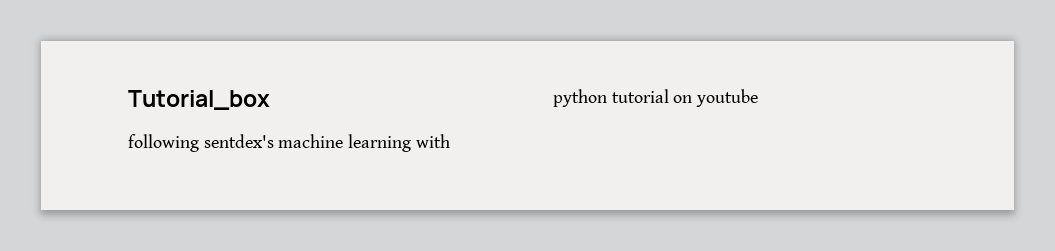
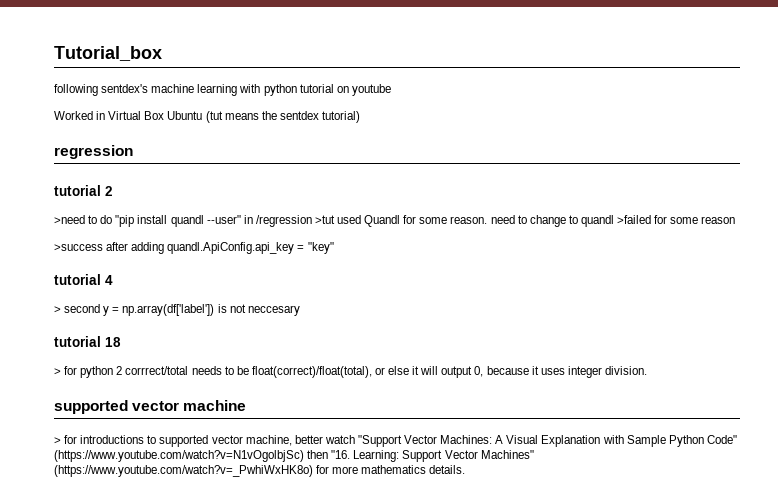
(759, 98) none -> [54,111,360,123] [54,145,133,159] [54,185,113,196] [54,215,736,227] [54,242,334,254] [54,274,113,285] [54,304,300,316] [54,336,121,347] [54,366,647,378] [54,400,247,414] [54,435,737,447] [54,450,534,462] [54,465,466,477] // Worked in Virtual Box Ubuntu (tut means the sentdex tutorial) // regression // tutorial 2 // >need to do "pip install quandl --user" in /regression >tut used Quandl for some reason. need to change to quandl >failed for some reason // >success after adding quandl.ApiConfig.api_key = "key" // tutorial 4 // > second y = np.array(df['label']) is not neccesary // tutorial 18 // > for python 2 corrrect/total needs to be float(correct)/float(total), or else it will output 0, because it uses integer division. // supported vector machine // > for introductions to supported vector machine, better watch "Support Vector Machines: A Visual Explanation with Sample Python Code" (https://www.youtube.com/watch?v=N1vOgolbjSc) then "16. Learning: Support Vector Machines" (https://www.youtube.com/watch?v=_PwhiWxHK8o) for more mathematics details.

